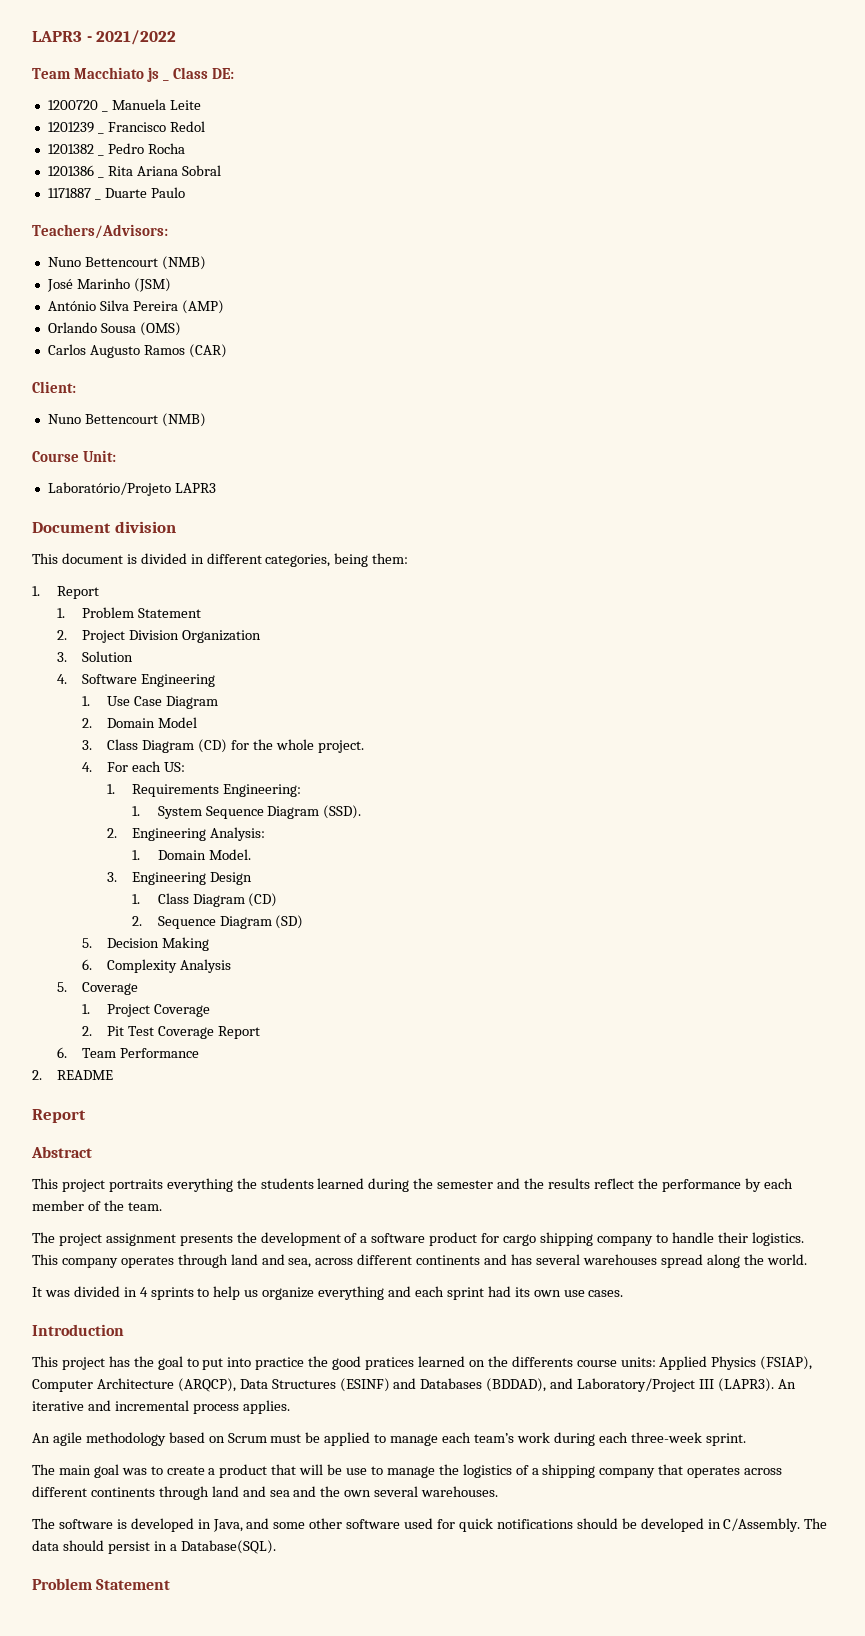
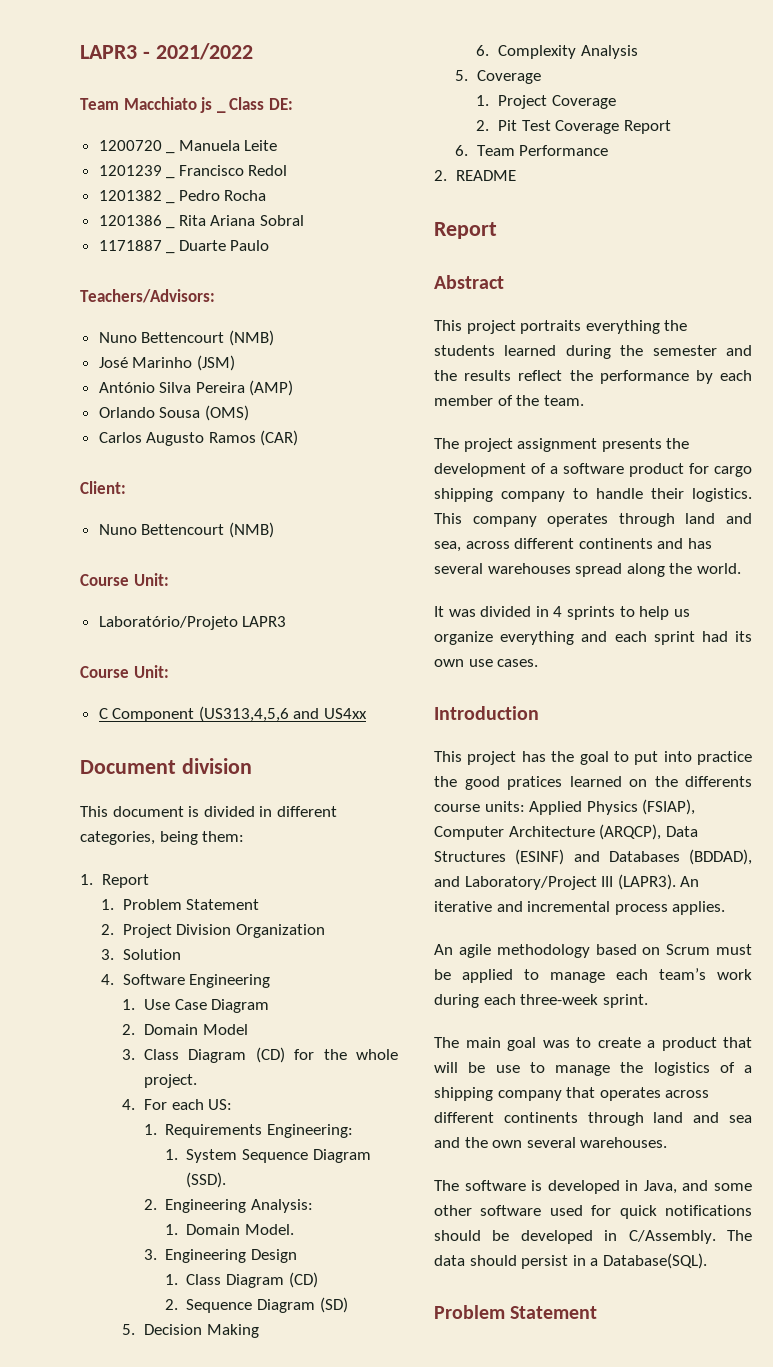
(216, 488) none -> [80,665,169,678] [98,706,368,722] // Course Unit: // C Component (US313,4,5,6 and US4xx

